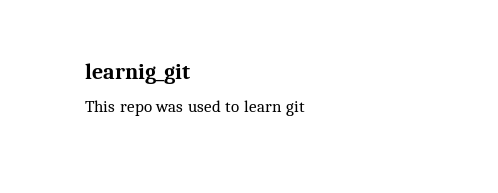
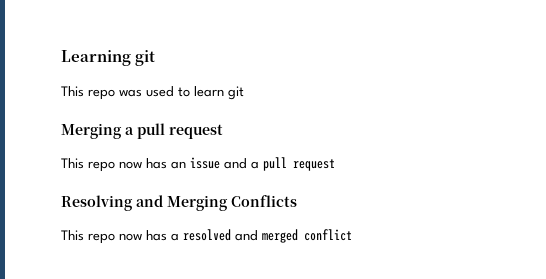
[85,63,190,84] learnig_git -> [61,50,156,66] Learning git
(305, 108) none -> [61,123,223,139] [61,157,335,172] [61,195,297,211] [61,229,352,244] // Merging a pull request // This repo now has an issue and a pull request // Resolving and Merging Conflicts // This repo now has a resolved and merged conflict

